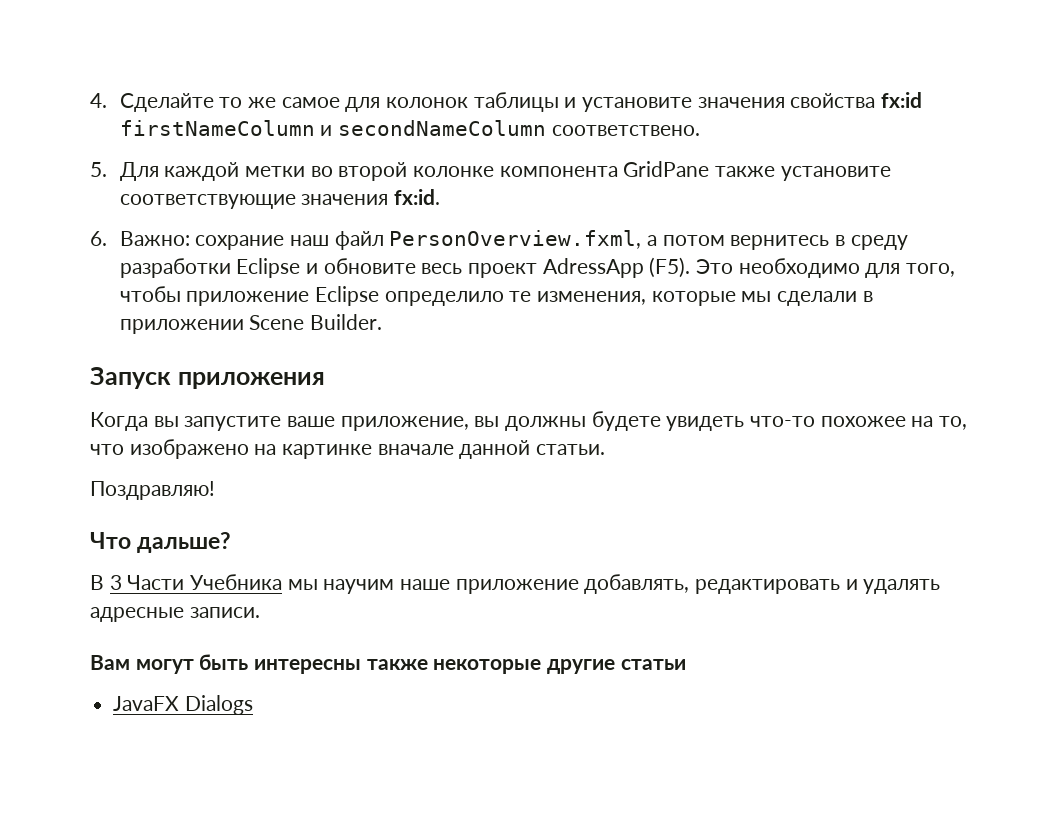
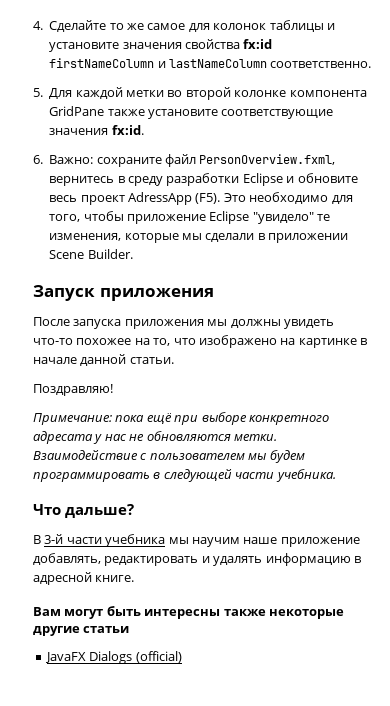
[338,120,700,136] secondNameColumn соответствено. -> [169,59,372,68] lastNameColumn соответственно.
[195,230,725,250] сохрание наш файл PersonOverview.fxml, а потом -> [96,154,336,167] сохраните файл PersonOverview.fxml,
[384,291,504,306] определило -> [252,212,314,224] "увидело"
[90,411,661,431] Когда вы запустите ваше приложение, вы должны будете -> [33,317,281,329] После запуска приложения мы должны
[377,444,454,455] вначале -> [360,338,367,345] [33,357,77,364] в начале
(215, 490) none -> [33,412,329,425] [33,431,277,444] [33,450,305,463] [33,469,336,482] // Примечание: пока ещё при выборе конкретного адресата у нас не обновляются метки. Взаимодействие с пользователем мы будем программировать в следующей части учебника.
[109,574,283,590] 3 Части Учебника -> [44,534,166,547] 3-й части учебника
[90,607,260,622] адресные записи. -> [265,553,361,566] [33,572,135,585] информацию в адресной книге.
(253, 705) none -> [135,651,182,663] (official)

